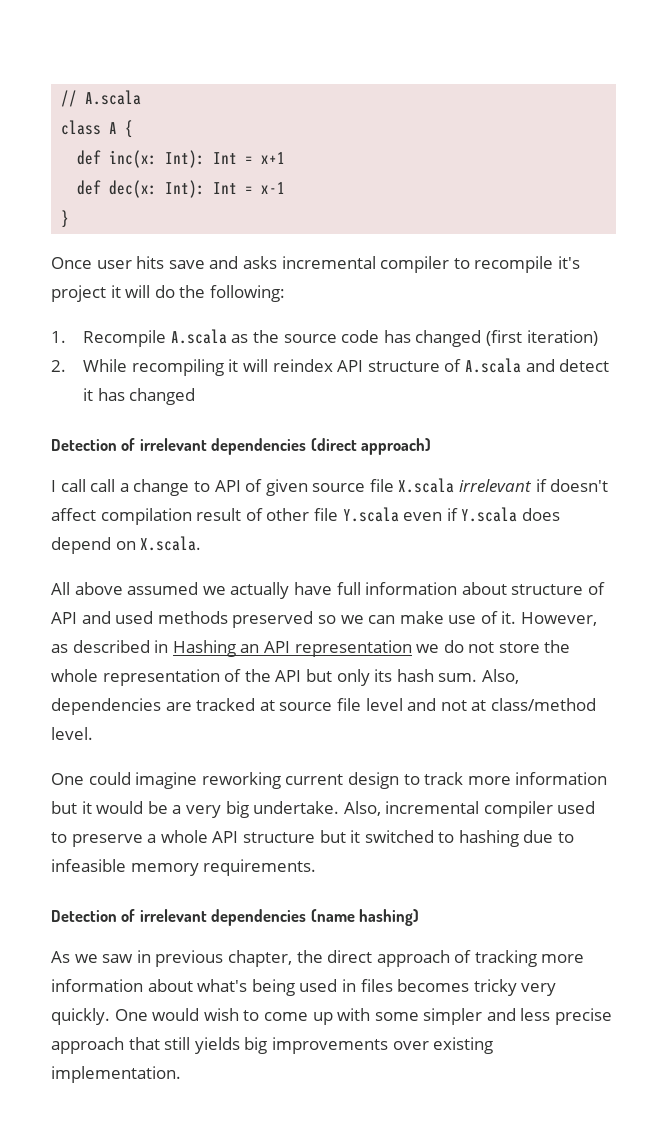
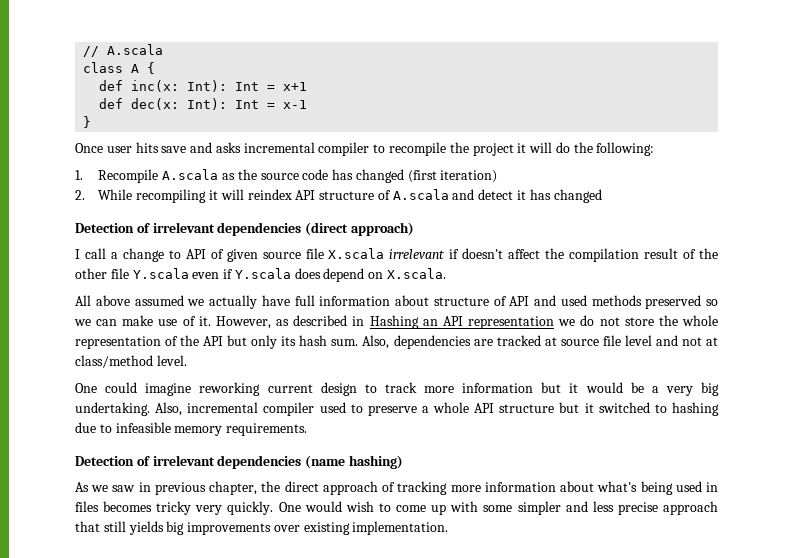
[557,256,580,269] it's -> [449,142,469,153] the
[90,479,116,492] call -> (106, 253) none
(96, 514) none -> [545,248,565,259] the
(263, 514) none -> [698,248,718,259] the
[253,801,340,814] undertake. -> [75,402,150,416] undertaking.

